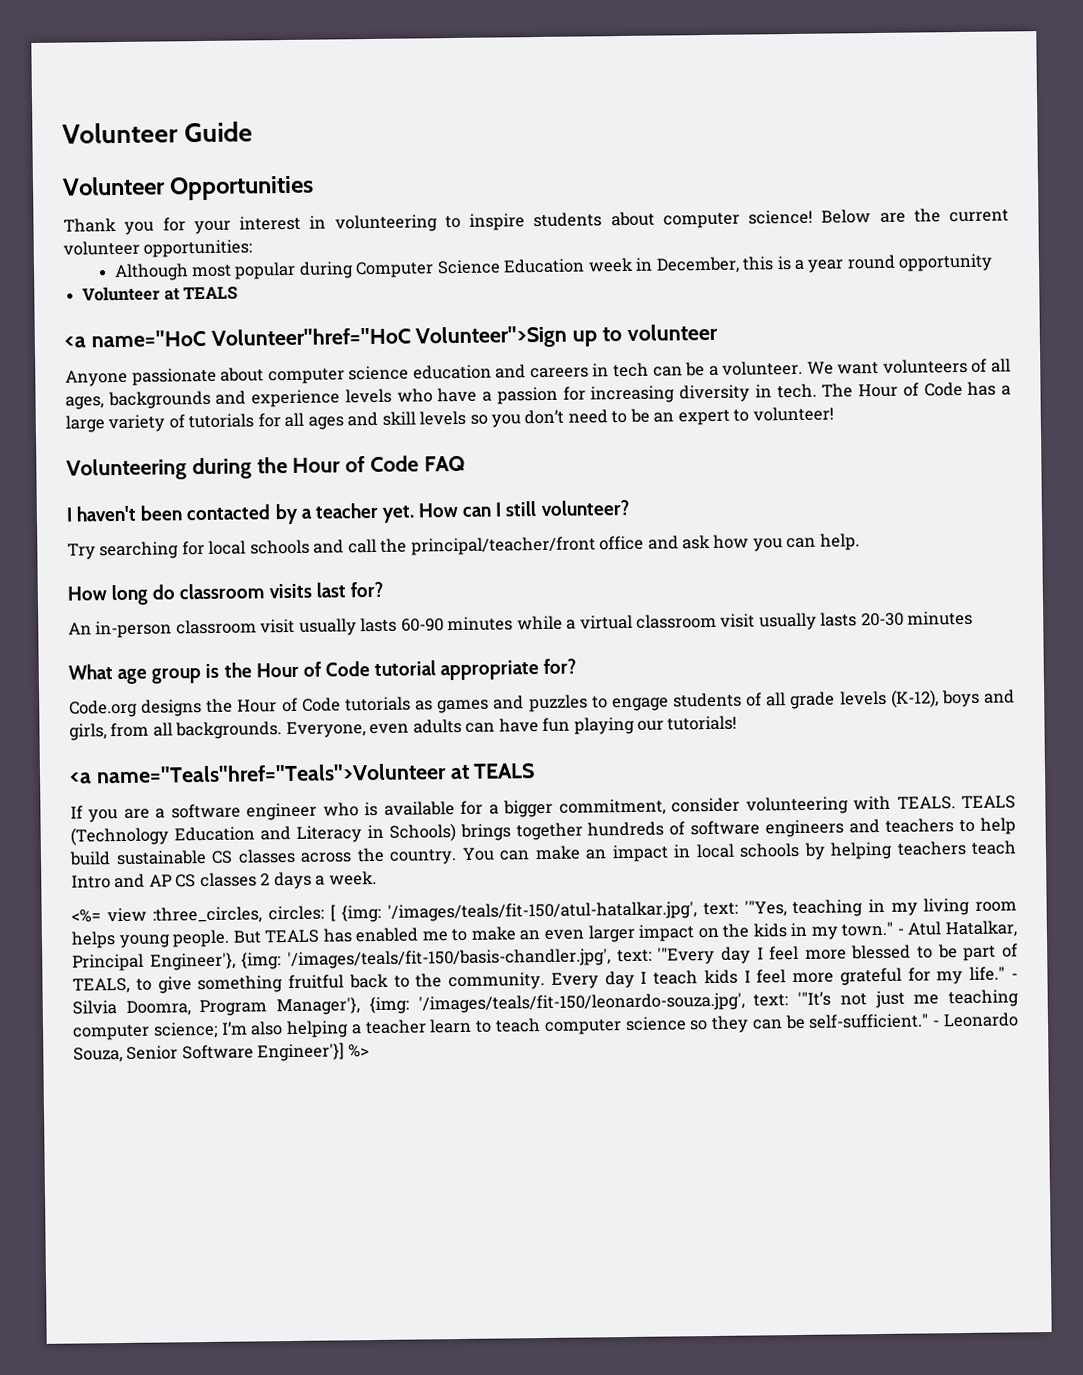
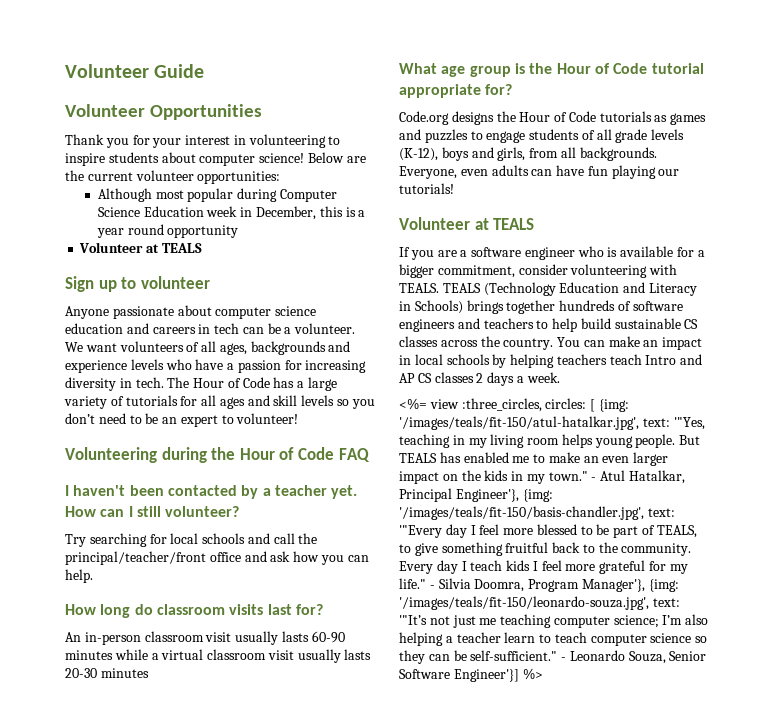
[64,325,568,349] <a name="HoC Volunteer"href="HoC Volunteer">Sign -> [65,276,94,292] Sign
[69,763,447,784] <a name="Teals"href="Teals">Volunteer -> [399,217,470,230] Volunteer

